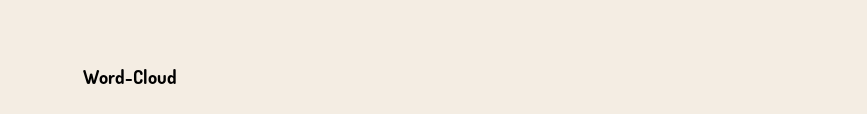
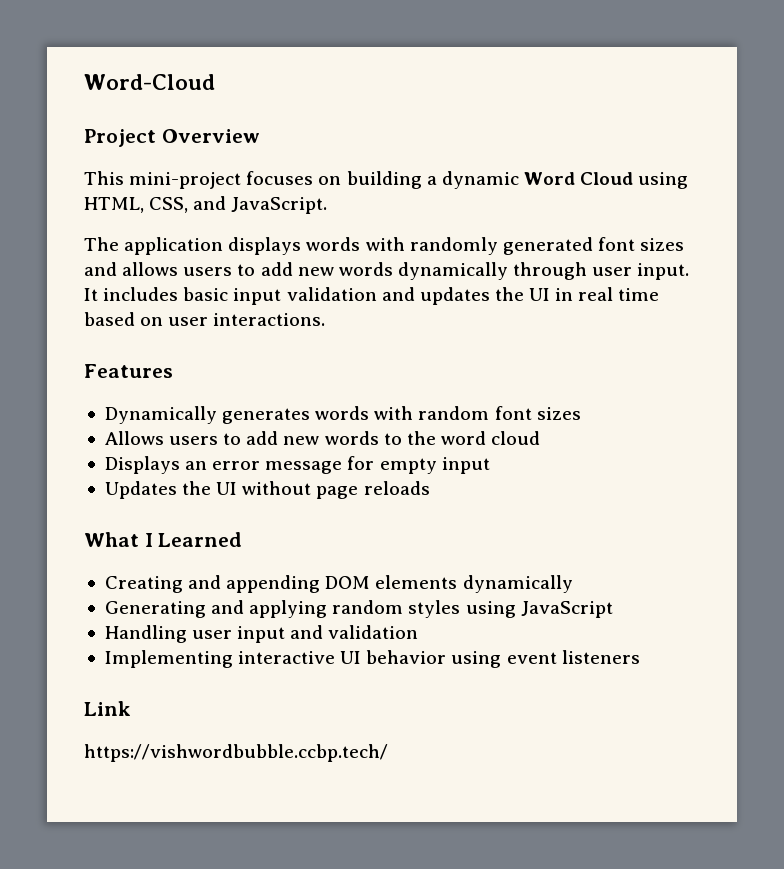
(177, 76) none -> [84,129,260,147] [84,171,689,189] [84,196,328,214] [84,237,685,255] [84,262,690,280] [84,287,660,305] [84,312,326,326] [84,364,173,378] [104,406,581,424] [104,431,541,445] [104,456,490,474] [104,481,430,499] [84,532,243,547] [104,575,573,593] [104,600,613,618] [104,625,419,643] [104,650,640,668] [84,701,131,716] [84,744,388,762] // Project Overview // This mini-project focuses on building a dynamic Word Cloud using HTML, CSS, and JavaScript. // The application displays words with randomly generated font sizes and allows users to add new words dynamically through user input. It includes basic input validation and updates the UI in real time based on user interactions. // Features // Dynamically generates words with random font sizes // Allows users to add new words to the word cloud // Displays an error message for empty input // Updates the UI without page reloads // What I Learned // Creating and appending DOM elements dynamically // Generating and applying random styles using JavaScript // Handling user input and validation // Implementing interactive UI behavior using event listeners // Link // https://vishwordbubble.ccbp.tech/

